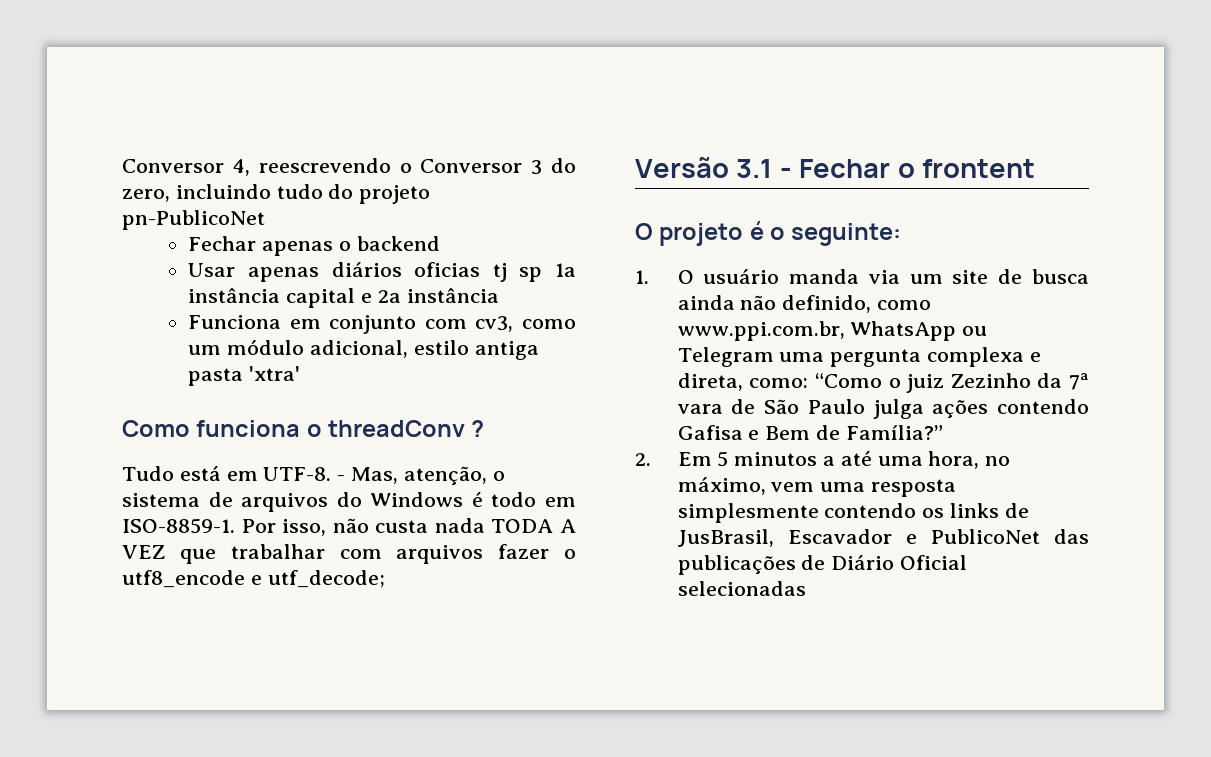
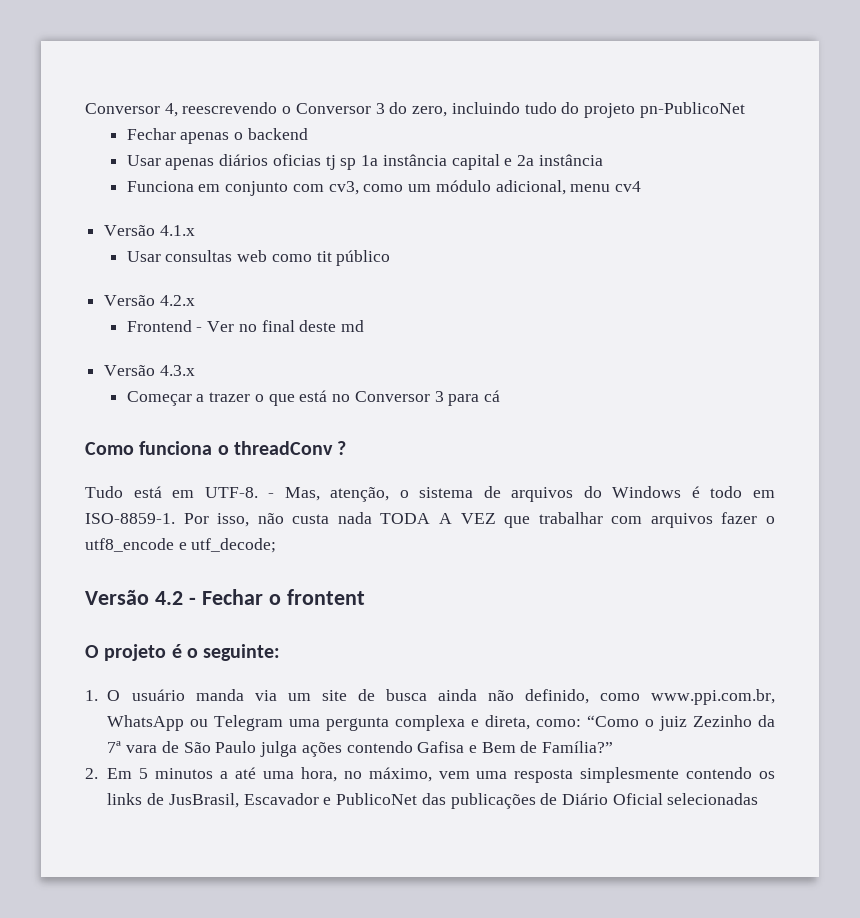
[413,340,539,360] [188,366,301,386] estilo antiga pasta 'xtra' -> [570,181,641,192] [104,225,195,236] [126,250,391,266] [104,295,195,306] [126,320,365,332] [104,365,195,376] [126,390,500,406] menu cv4 // Versão 4.1.x // Usar consultas web como tit público // Versão 4.2.x // Frontend - Ver no final deste md // Versão 4.3.x // Começar a trazer o que está no Conversor 3 para cá
[736,159,773,178] 3.1 -> [154,591,183,605] 4.2

